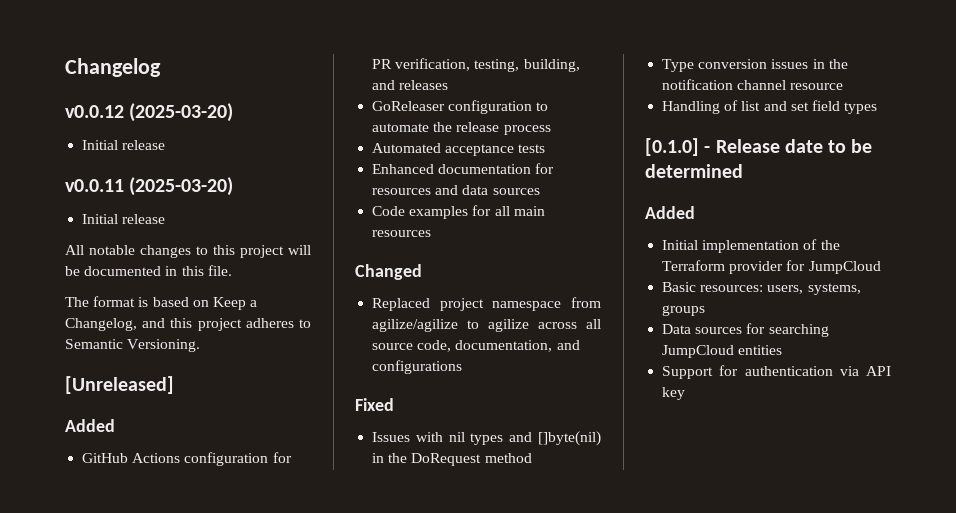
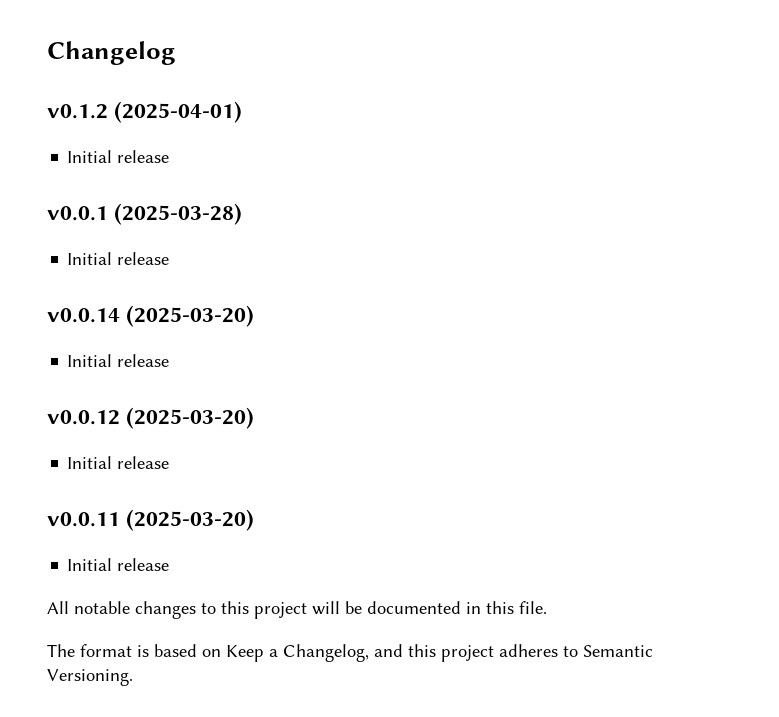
(161, 67) none -> [47,101,243,123] [67,150,170,163] [47,203,243,225] [67,252,170,265] [47,305,255,327] [67,354,170,367] // v0.1.2 (2025-04-01) // Initial release // v0.0.1 (2025-03-28) // Initial release // v0.0.14 (2025-03-20) // Initial release
[65,376,174,394] [65,419,115,432] [82,452,292,466] [372,58,580,72] [372,80,449,90] [372,100,549,114] [372,122,551,135] [372,143,546,156] [372,163,555,174] [372,185,540,195] [372,205,545,219] [372,230,432,237] [355,264,422,280] [372,297,601,311] [372,319,601,332] [372,340,580,352] [372,360,463,374] [355,398,394,411] [372,431,601,446] [372,453,532,466] [662,59,848,72] [662,79,844,90] [662,100,878,114] [645,138,873,156] [645,164,743,178] [645,206,695,219] [662,239,840,253] [662,260,881,274] [662,282,861,295] [662,305,706,316] [662,323,829,337] [662,345,783,358] [662,365,891,379] [662,387,686,400] // [Unreleased] // Added // GitHub Actions configuration for PR verification, testing, building, and releases // GoReleaser configuration to automate the release process // Automated acceptance tests // Enhanced documentation for resources and data sources // Code examples for all main resources // Changed // Replaced project namespace from agilize/agilize to agilize across all source code, documentation, and configurations // Fixed // Issues with nil types and []byte(nil) in the DoRequest method // Type conversion issues in the notification channel resource // Handling of list and set field types // [0.1.0] - Release date to be determined // Added // Initial implementation of the Terraform provider for JumpCloud // Basic resources: users, systems, groups // Data sources for searching JumpCloud entities // Support for authentication via API key -> (133, 677) none

